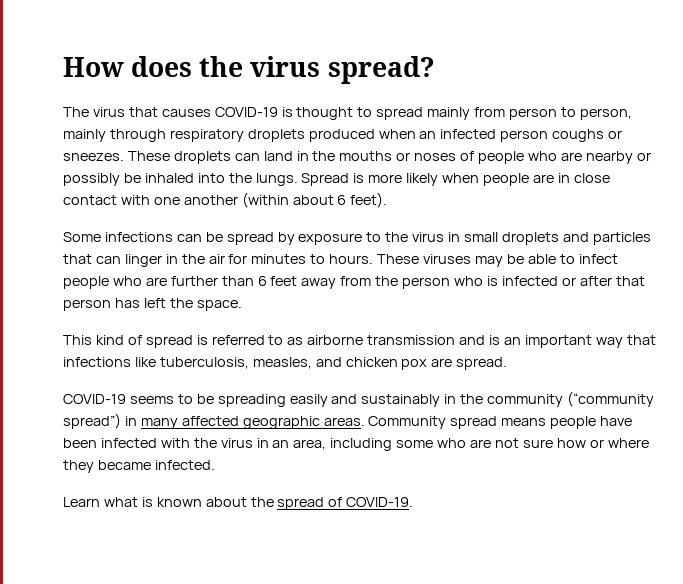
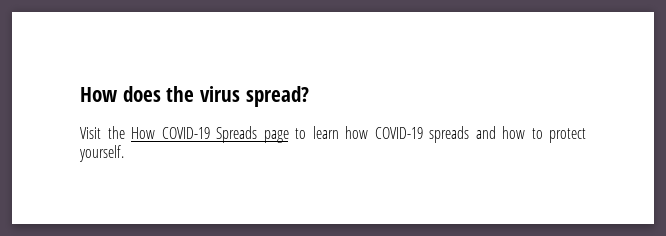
[63,107,632,120] [63,129,623,142] [63,151,651,164] [63,173,610,186] [63,192,388,208] [63,232,651,245] [63,254,618,267] [63,276,645,289] [63,298,242,311] [63,335,656,348] [63,357,508,370] [63,391,655,407] [63,413,633,429] [63,438,649,451] [63,460,215,473] [63,497,414,510] The virus that causes COVID-19 is thought to spread mainly from person to person, mainly through respiratory droplets produced when an infected person coughs or sneezes. These droplets can land in the mouths or noses of people who are nearby or possibly be inhaled into the lungs. Spread is more likely when people are in close contact with one another (within about 6 feet). // Some infections can be spread by exposure to the virus in small droplets and particles that can linger in the air for minutes to hours. These viruses may be able to infect people who are further than 6 feet away from the person who is infected or after that person has left the space. // This kind of spread is referred to as airborne transmission and is an important way that infections like tuberculosis, measles, and chicken pox are spread. // COVID-19 seems to be spreading easily and sustainably in the community (“community spread”) in many affected geographic areas. Community spread means people have been infected with the virus in an area, including some who are not sure how or where they became infected. // Learn what is known about the spread of COVID-19. -> [80,126,586,143] [79,145,124,162] Visit the How COVID-19 Spreads page to learn how COVID-19 spreads and how to protect yourself.

